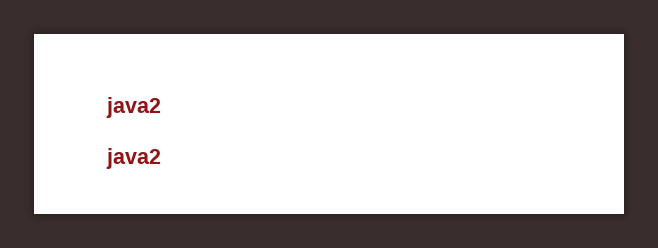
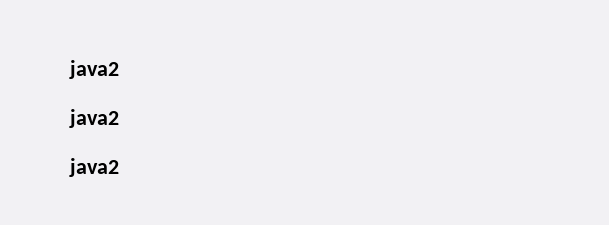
[106,97,161,118] [106,148,161,169] java2 // java2 -> [69,60,119,79] [69,109,119,128] [69,158,119,177] java2 // java2 // java2

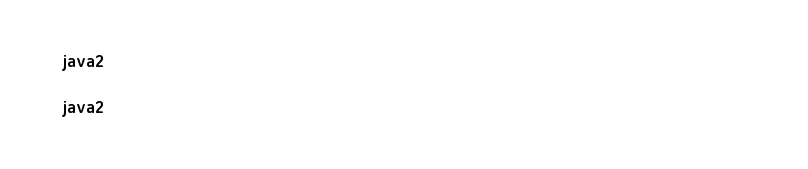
[69,60,119,79] [69,109,119,128] [69,158,119,177] java2 // java2 // java2 -> [62,55,104,71] [62,101,104,117] java2 // java2

